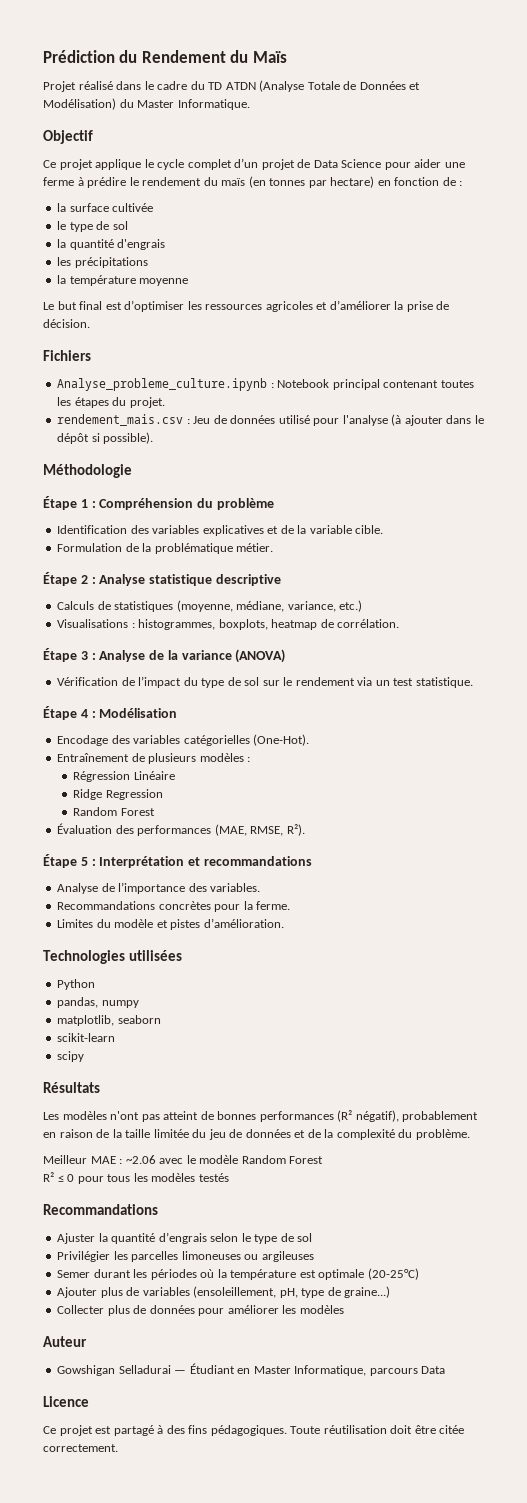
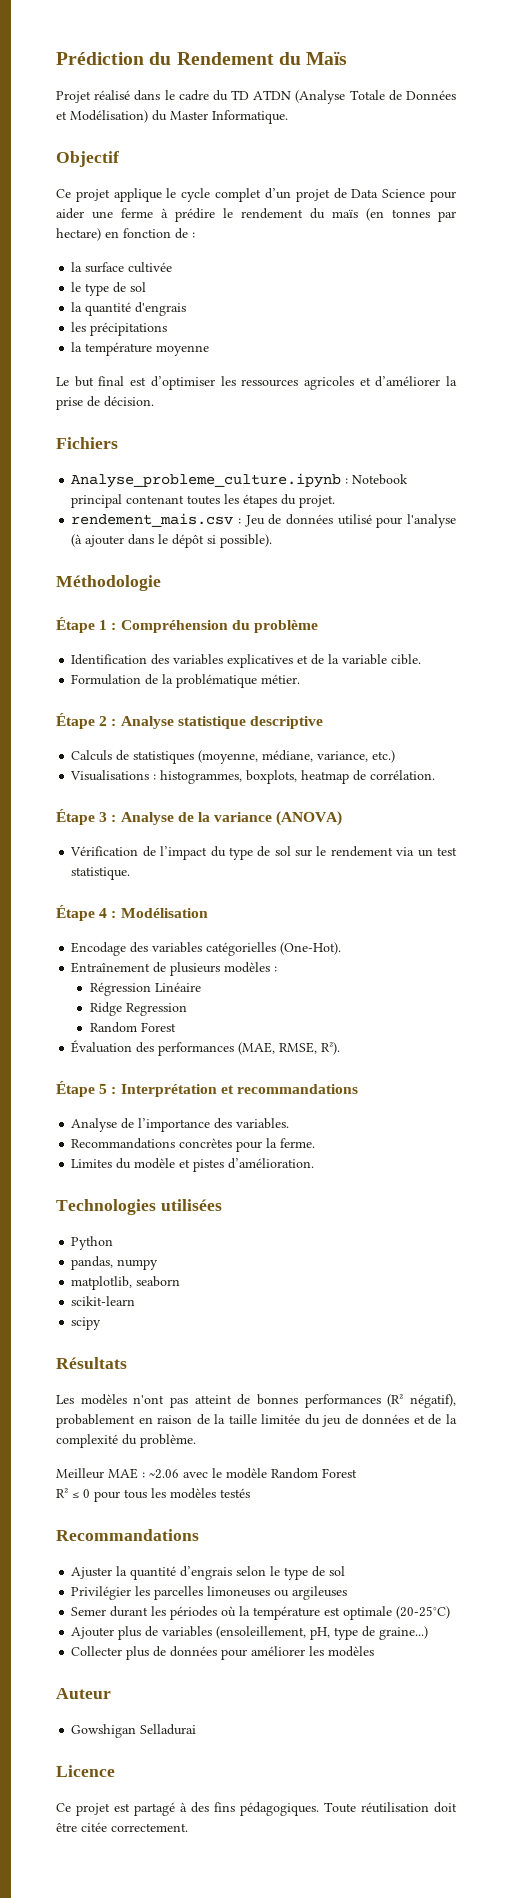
[174,1363,446,1376] — Étudiant en Master Informatique, parcours Data -> (197, 1729) none

